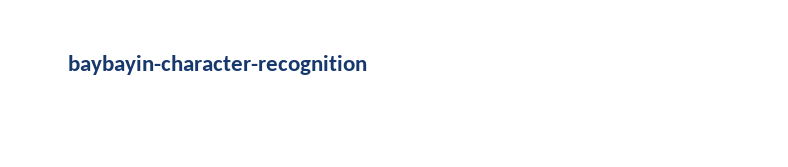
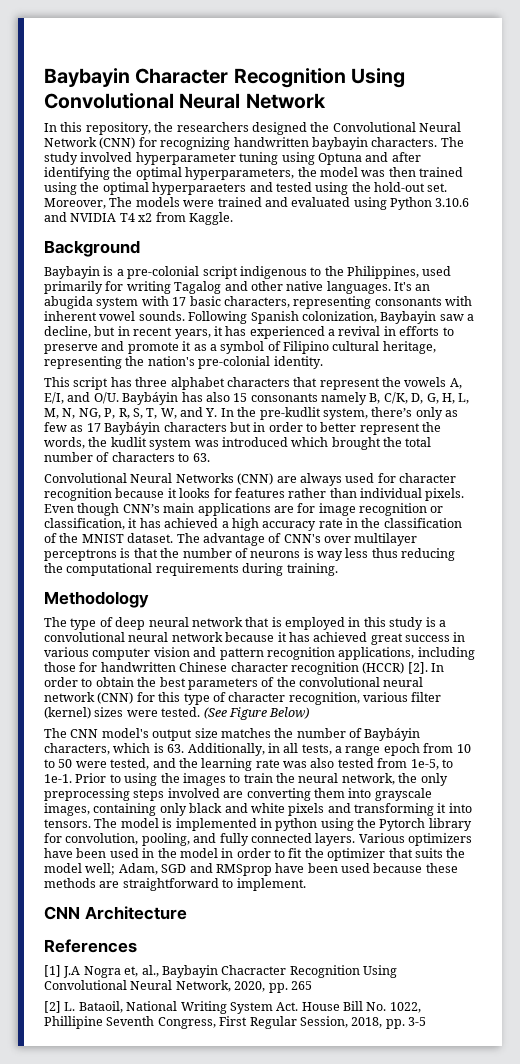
[68,55,367,75] baybayin-character-recognition -> [44,68,406,88] [44,93,326,109] [44,122,461,135] [44,137,464,150] [44,152,421,165] [44,167,463,180] [44,182,448,195] [44,197,470,210] [44,212,233,225] [44,240,140,257] [44,266,452,279] [44,281,431,294] [44,296,472,309] [44,311,474,324] [44,326,454,339] [44,341,436,354] [44,356,323,369] [44,377,462,390] [44,392,470,405] [44,407,458,420] [44,422,442,435] [44,437,432,450] [44,452,210,462] [44,473,456,486] [44,488,465,501] [44,503,444,516] [44,518,462,531] [44,533,418,546] [44,548,456,561] [44,563,338,576] [44,591,149,608] [44,617,446,630] [44,632,466,645] [44,647,475,660] [44,662,444,675] [44,677,424,690] [44,692,442,705] [44,707,310,720] [44,728,421,741] [44,743,471,756] [44,758,453,771] [44,773,448,786] [44,788,432,801] [44,803,472,816] [44,818,472,831] [44,833,472,846] [44,848,466,861] [44,863,458,876] [44,878,306,891] [44,906,187,920] [44,939,137,953] [44,965,397,978] [44,980,312,993] [44,1001,421,1014] [44,1016,426,1029] Baybayin Character Recognition Using Convolutional Neural Network // In this repository, the researchers designed the Convolutional Neural Network (CNN) for recognizing handwritten baybayin characters. The study involved hyperparameter tuning using Optuna and after identifying the optimal hyperparameters, the model was then trained using the optimal hyperparaeters and tested using the hold-out set. Moreover, The models were trained and evaluated using Python 3.10.6 and NVIDIA T4 x2 from Kaggle. // Background // Baybayin is a pre-colonial script indigenous to the Philippines, used primarily for writing Tagalog and other native languages. It's an abugida system with 17 basic characters, representing consonants with inherent vowel sounds. Following Spanish colonization, Baybayin saw a decline, but in recent years, it has experienced a revival in efforts to preserve and promote it as a symbol of Filipino cultural heritage, representing the nation's pre-colonial identity. // This script has three alphabet characters that represent the vowels A, E/I, and O/U. Baybáyin has also 15 consonants namely B, C/K, D, G, H, L, M, N, NG, P, R, S, T, W, and Y. In the pre-kudlit system, there’s only as few as 17 Baybáyin characters but in order to better represent the words, the kudlit system was introduced which brought the total number of characters to 63. // Convolutional Neural Networks (CNN) are always used for character recognition because it looks for features rather than individual pixels. Even though CNN’s main applications are for image recognition or classification, it has achieved a high accuracy rate in the classification of the MNIST dataset. The advantage of CNN's over multilayer perceptrons is that the number of neurons is way less thus reducing the computational requirements during training. // Methodology // The type of deep neural network that is employed in this study is a convolutional neural network because it has achieved great success in various computer vision and pattern recognition applications, including those for handwritten Chinese character recognition (HCCR) [2]. In order to obtain the best parameters of the convolutional neural network (CNN) for this type of character recognition, various filter (kernel) sizes were tested. (See Figure Below) // The CNN model's output size matches the number of Baybáyin characters, which is 63. Additionally, in all tests, a range epoch from 10 to 50 were tested, and the learning rate was also tested from 1e-5, to 1e-1. Prior to using the images to train the neural network, the only preprocessing steps involved are converting them into grayscale images, containing only black and white pixels and transforming it into tensors. The model is implemented in python using the Pytorch library for convolution, pooling, and fully connected layers. Various optimizers have been used in the model in order to fit the optimizer that suits the model well; Adam, SGD and RMSprop have been used because these methods are straightforward to implement. // CNN Architecture // References // [1] J.A Nogra et, al., Baybayin Chacracter Recognition Using Convolutional Neural Network, 2020, pp. 265 // [2] L. Bataoil, National Writing System Act. House Bill No. 1022, Phillipine Seventh Congress, First Regular Session, 2018, pp. 3-5

